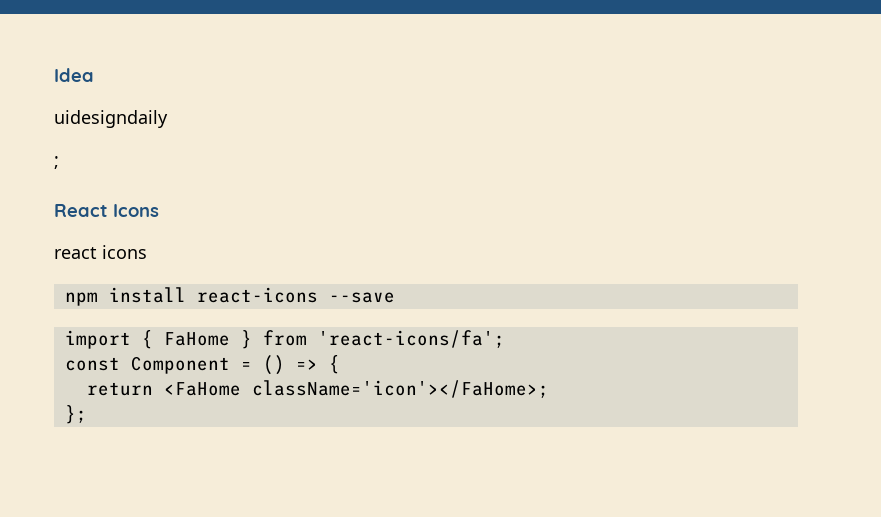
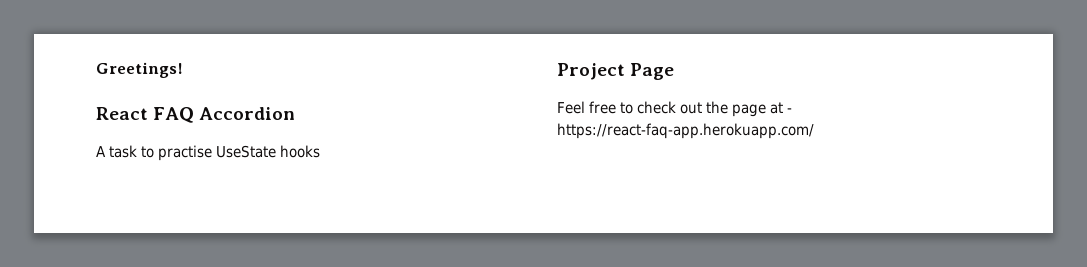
[54,68,94,82] [54,110,168,128] [54,156,59,169] [54,204,159,217] [54,245,147,259] [64,287,395,306] [64,330,505,349] [64,355,340,375] [86,380,549,398] [64,405,87,424] Idea // uidesigndaily // ; // React Icons // react icons // npm install react-icons --save // import { FaHome } from 'react-icons/fa'; // const Component = () => { // return <FaHome className='icon'></FaHome>; // }; -> [96,62,182,78] [96,107,296,123] [96,145,320,161] [557,63,675,80] [557,101,792,117] [557,123,814,139] Greetings! // React FAQ Accordion // A task to practise UseState hooks // Project Page // Feel free to check out the page at - https://react-faq-app.herokuapp.com/

